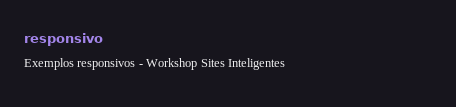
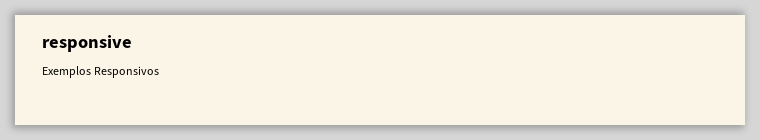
[24,33,103,46] responsivo -> [42,35,132,52] responsive
[77,58,285,70] responsivos - Workshop Sites Inteligentes -> [94,66,160,78] Responsivos

